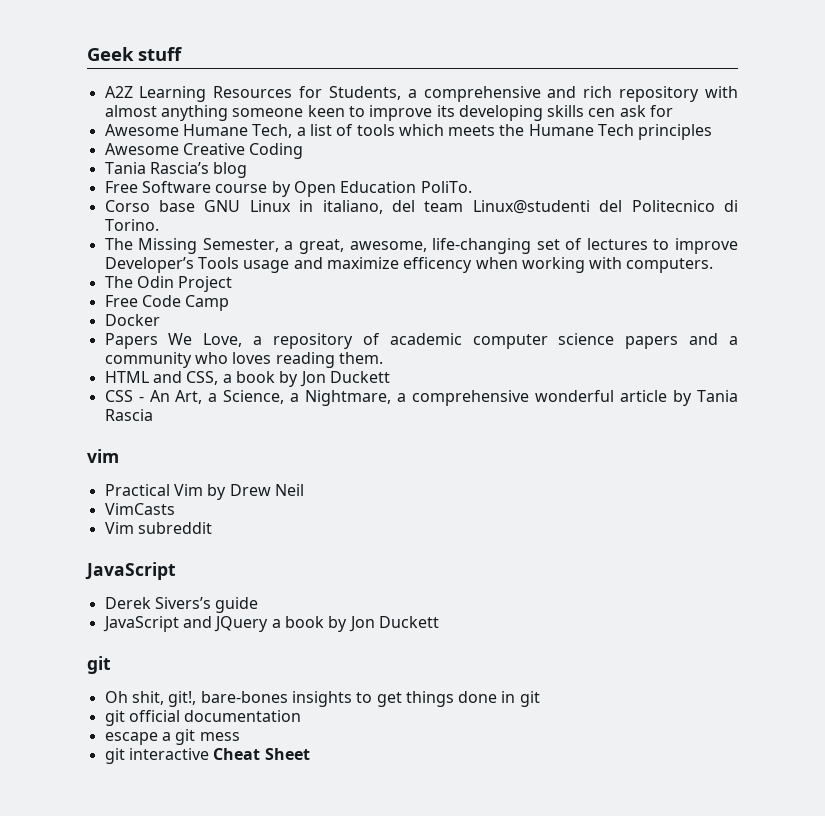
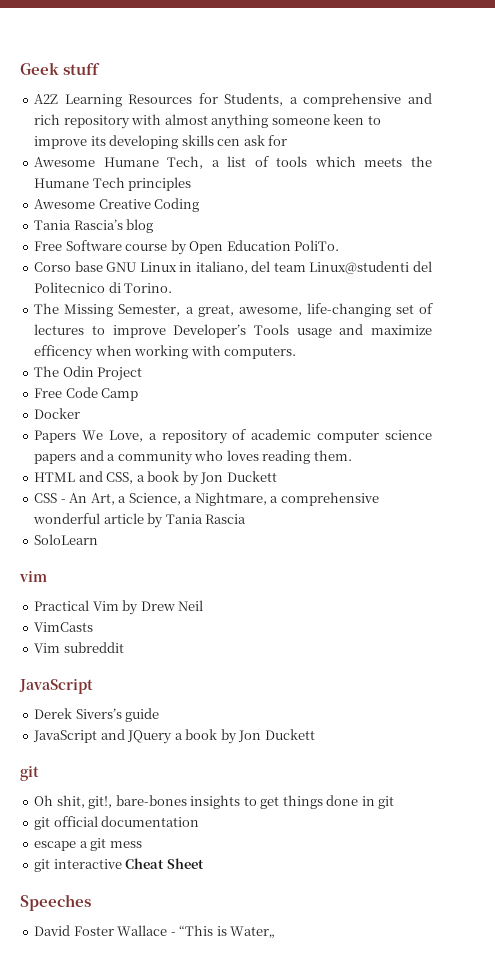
(153, 415) none -> [34,534,99,545] // SoloLearn
(310, 754) none -> [20,894,91,911] [34,925,276,938] // Speeches // David Foster Wallace - “This is Water„

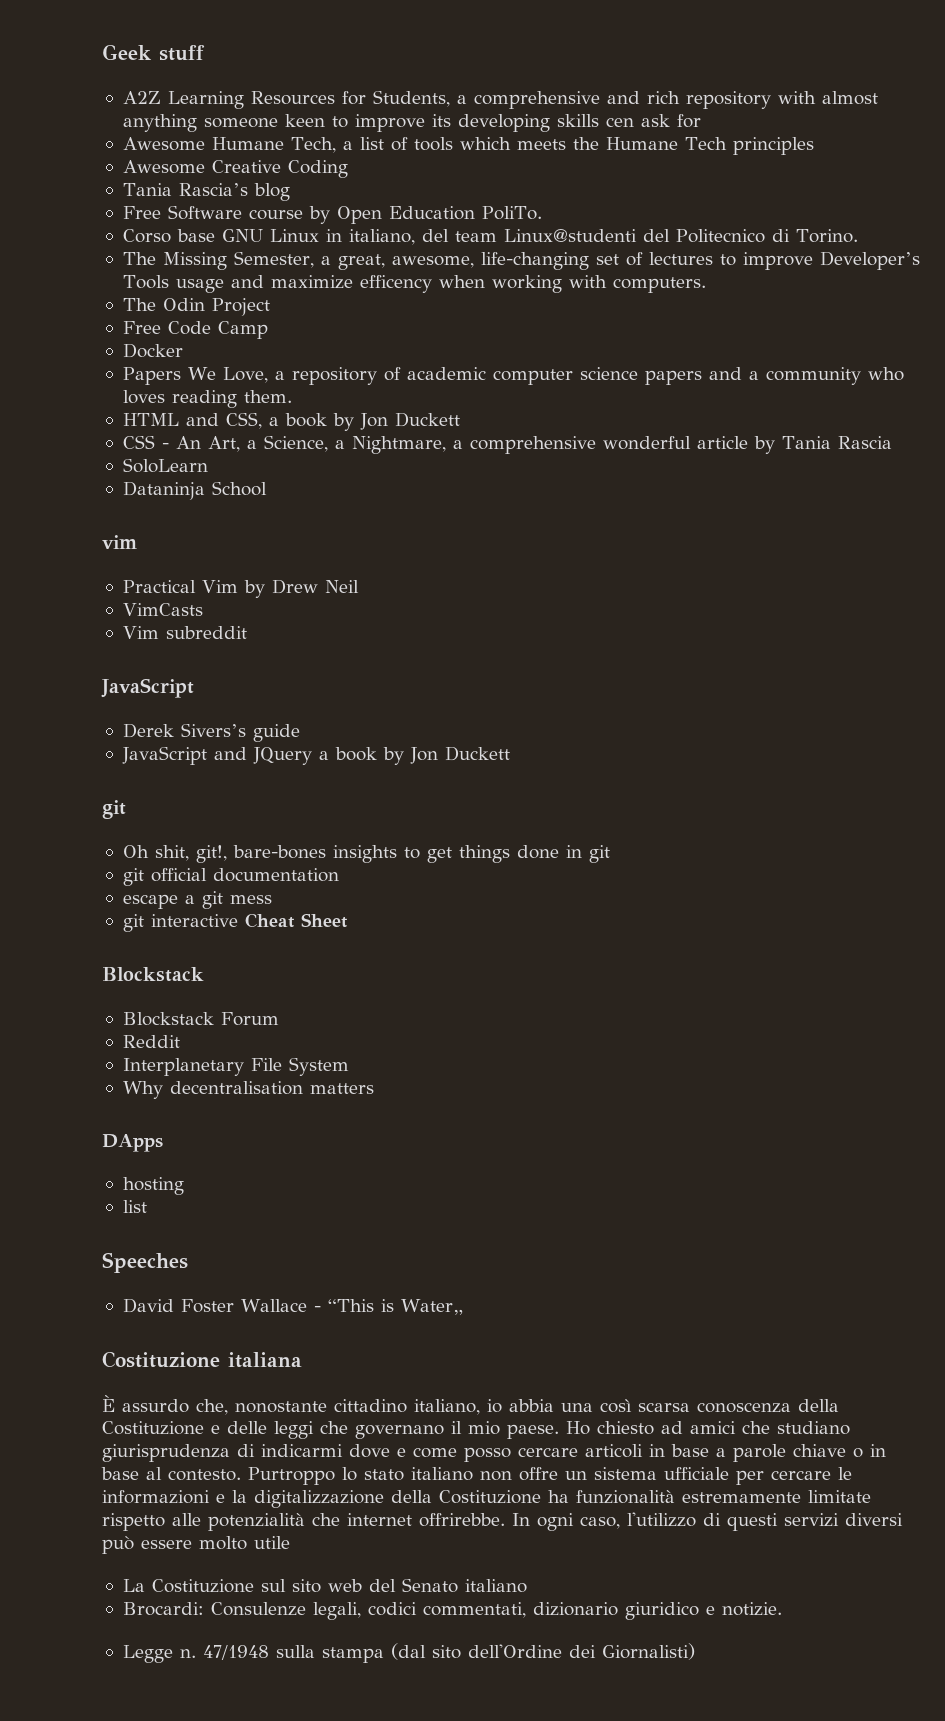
(99, 539) none -> [122,481,267,500] // Dataninja School
(204, 863) none -> [102,967,204,982] [122,1012,279,1026] [122,1035,180,1048] [122,1057,349,1076] [122,1081,374,1099] [102,1134,163,1152] [122,1177,184,1195] [122,1200,147,1213] // Blockstack // Blockstack Forum // Reddit // Interplanetary File System // Why decentralisation matters // DApps // hosting // list
(276, 932) none -> [102,1351,302,1368] [102,1395,839,1415] [102,1421,850,1439] [102,1444,886,1462] [101,1467,852,1485] [102,1490,871,1508] [102,1512,903,1531] [102,1536,290,1554] [122,1578,527,1593] [122,1602,782,1620] [122,1643,695,1663] // Costituzione italiana // È assurdo che, nonostante cittadino italiano, io abbia una così scarsa conoscenza della Costituzione e delle leggi che governano il mio paese. Ho chiesto ad amici che studiano giurisprudenza di indicarmi dove e come posso cercare articoli in base a parole chiave o in base al contesto. Purtroppo lo stato italiano non offre un sistema ufficiale per cercare le informazioni e la digitalizzazione della Costituzione ha funzionalità estremamente limitate rispetto alle potenzialità che internet offrirebbe. In ogni caso, l'utilizzo di questi servizi diversi può essere molto utile // La Costituzione sul sito web del Senato italiano // Brocardi: Consulenze legali, codici commentati, dizionario giuridico e notizie. // Legge n. 47/1948 sulla stampa (dal sito dell'Ordine dei Giornalisti)

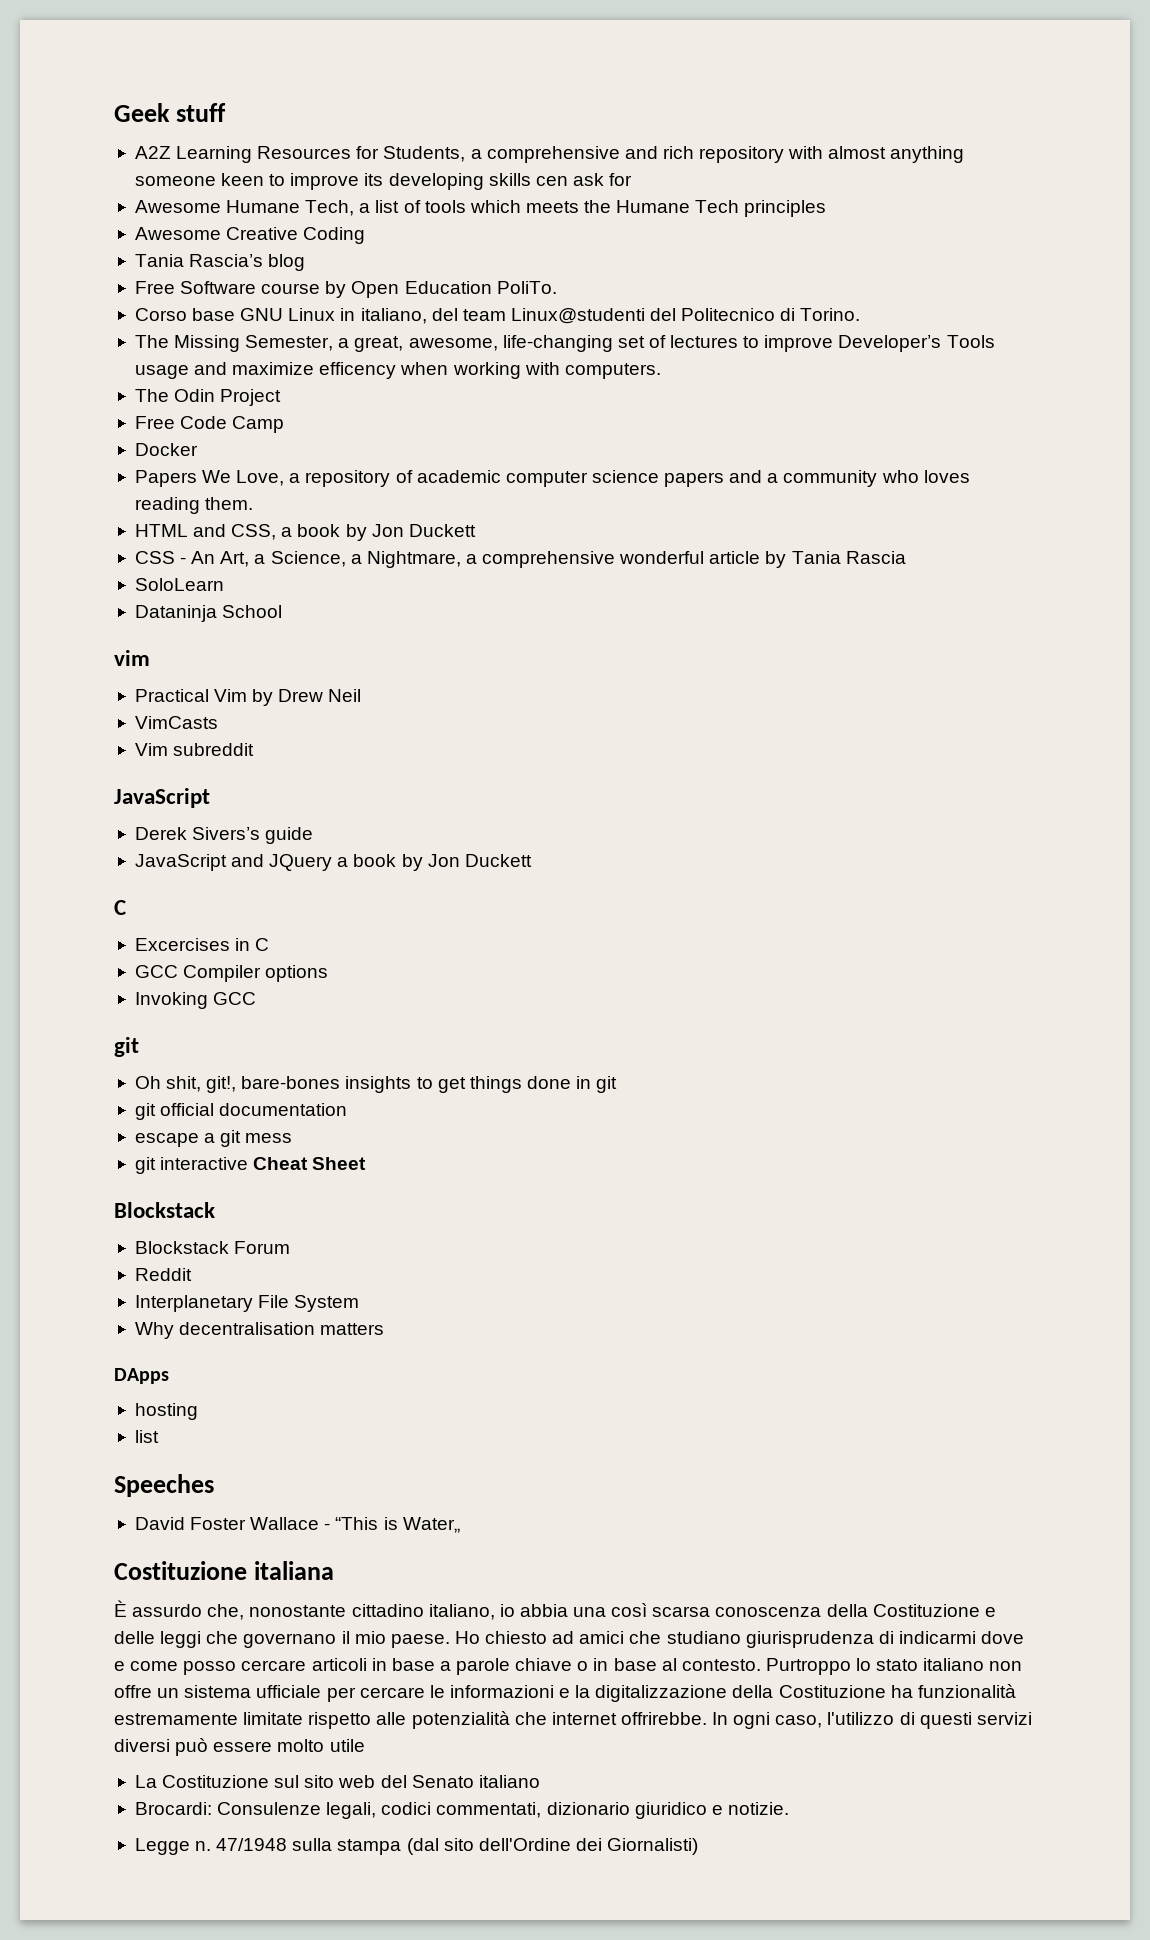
(510, 753) none -> [114,900,126,915] [134,938,270,951] [134,965,329,982] [134,992,257,1009] // C // Excercises in C // GCC Compiler options // Invoking GCC

